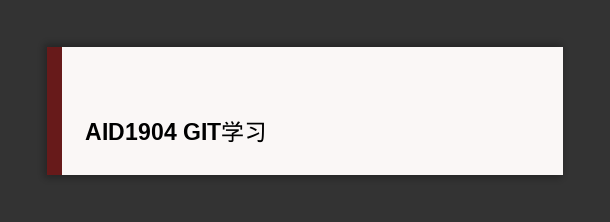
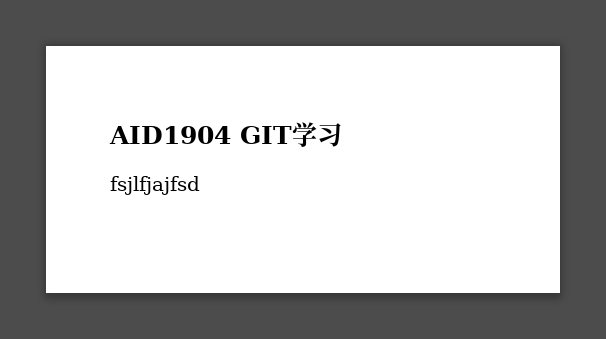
(268, 132) none -> [110,176,200,195] // fsjlfjajfsd

